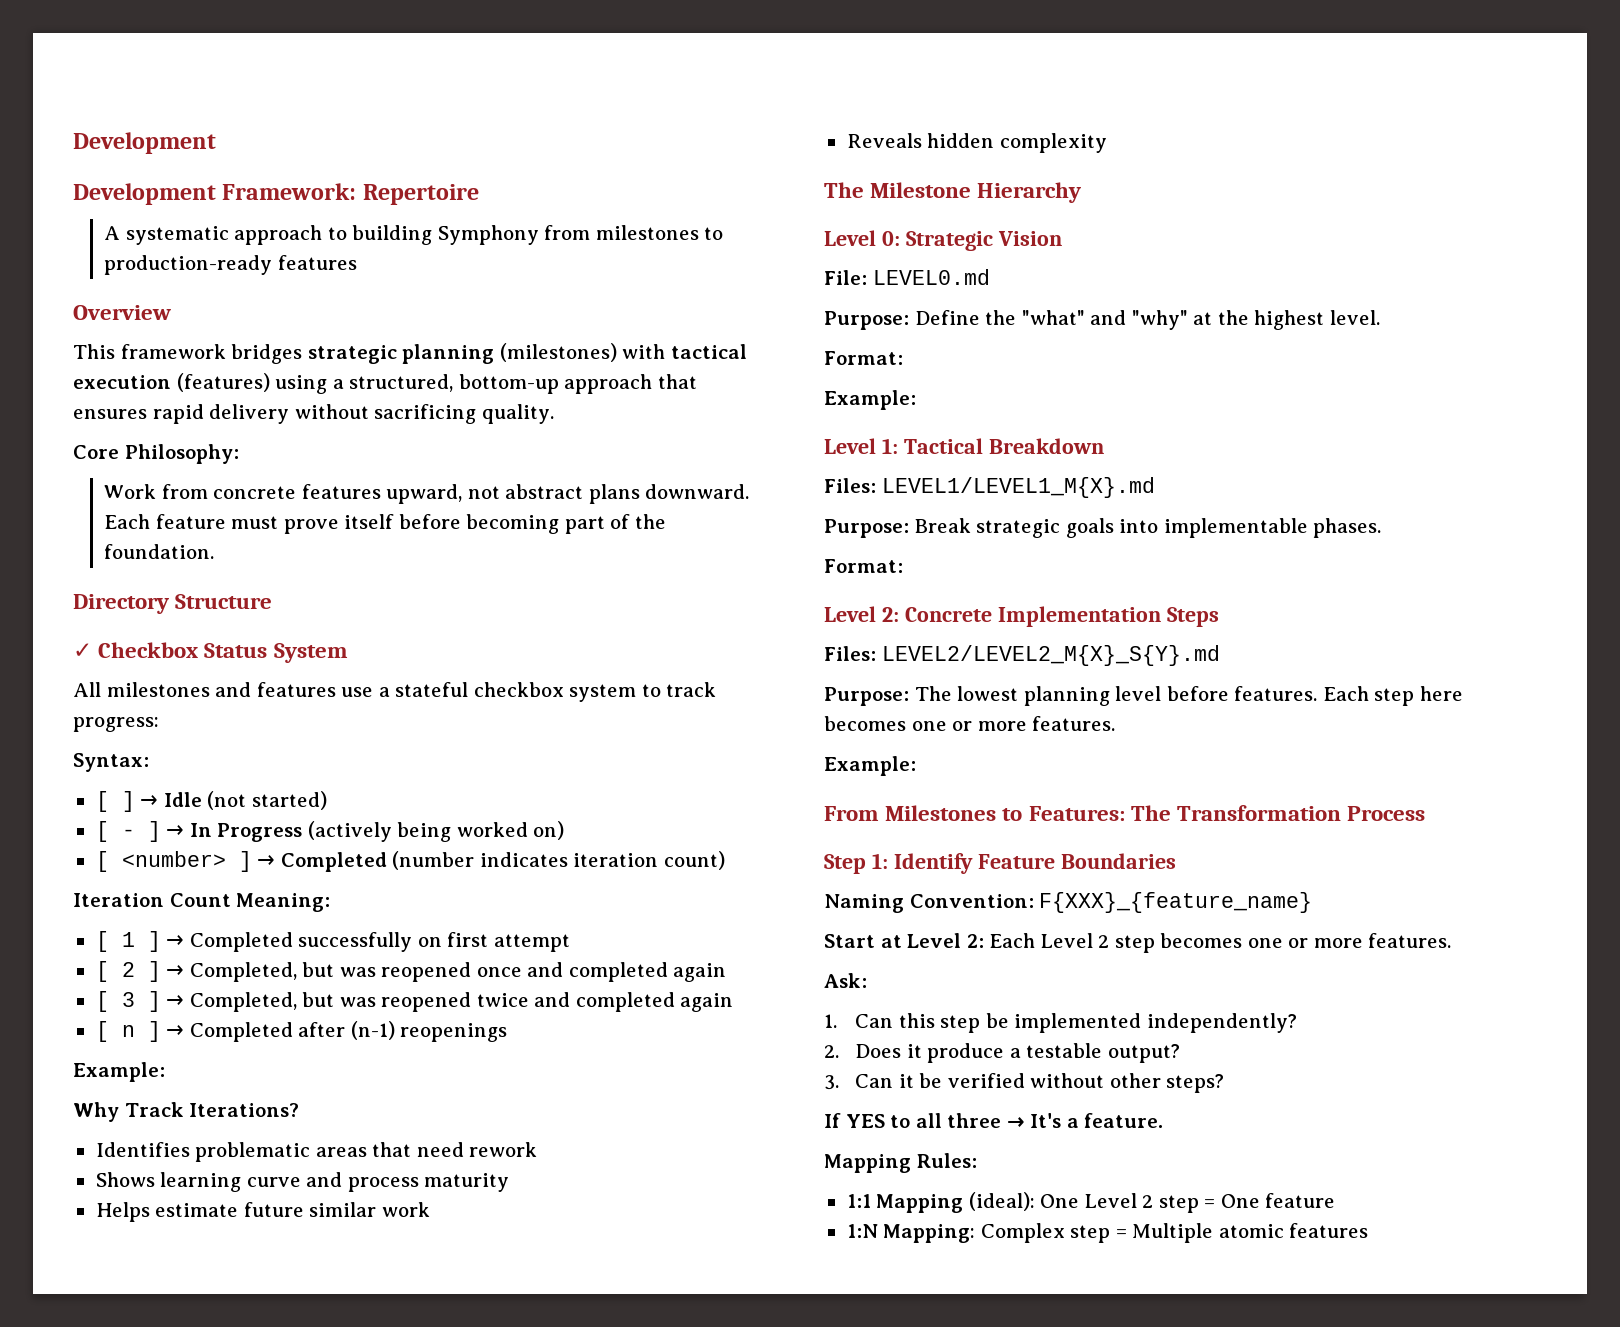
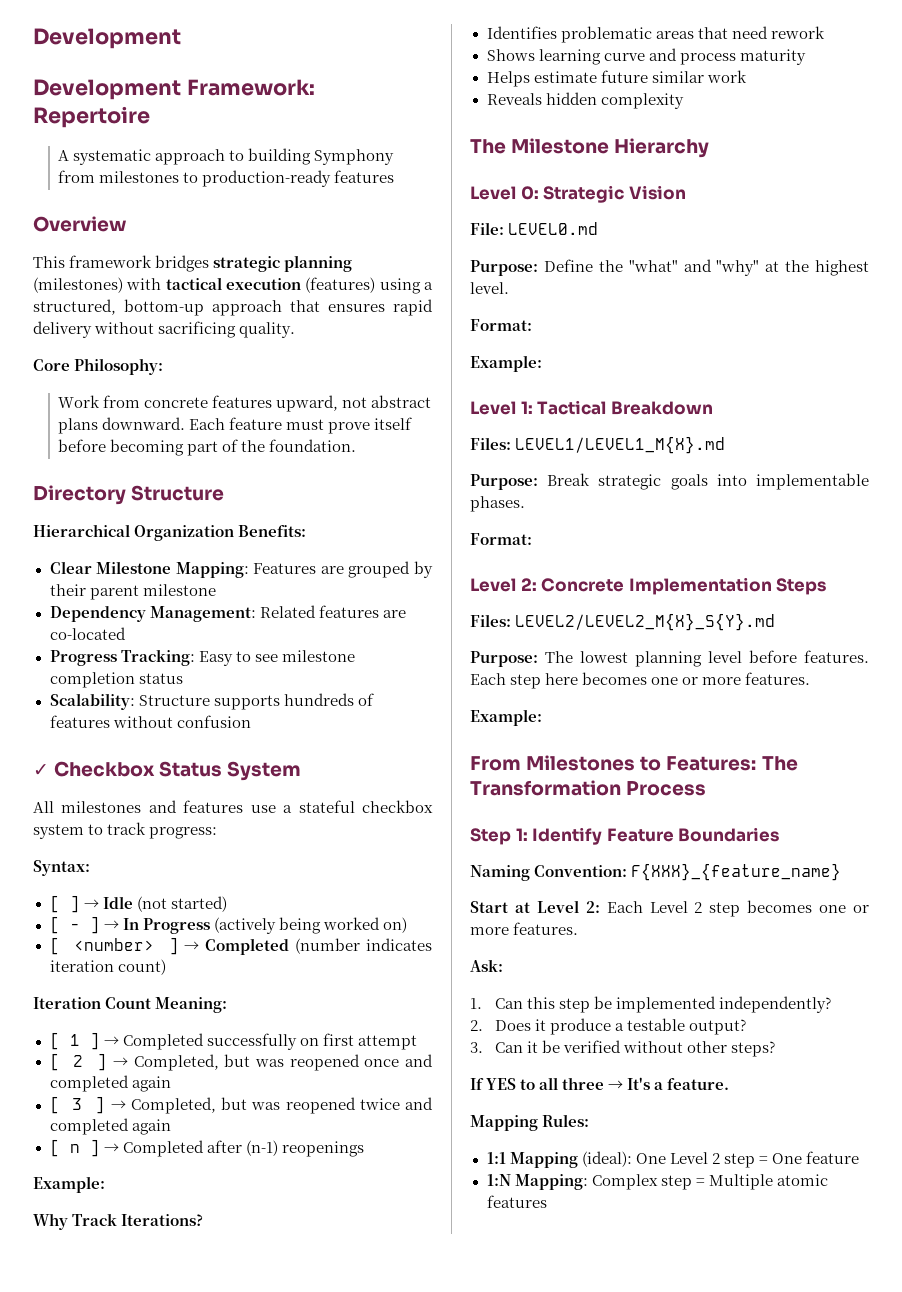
(273, 601) none -> [33,524,307,541] [49,561,433,578] [49,584,216,600] [49,605,406,622] [49,627,126,640] [49,649,355,666] [49,672,183,688] [49,693,374,710] [49,715,251,728] // Hierarchical Organization Benefits: // Clear Milestone Mapping: Features are grouped by their parent milestone // Dependency Management: Related features are co-located // Progress Tracking: Easy to see milestone completion status // Scalability: Structure supports hundreds of features without confusion

